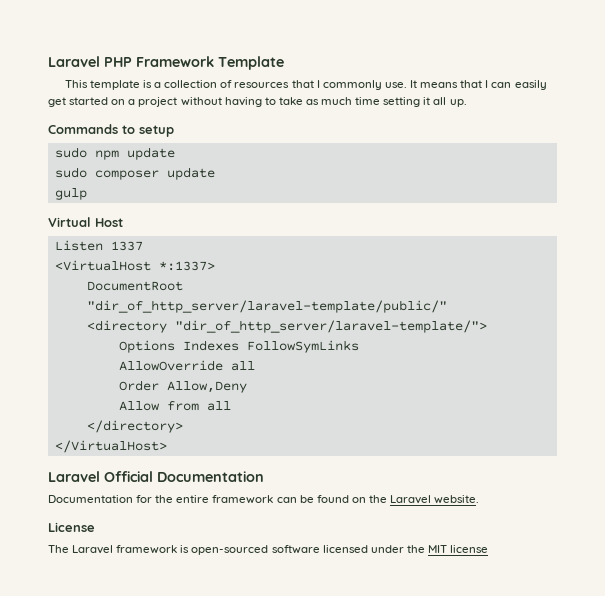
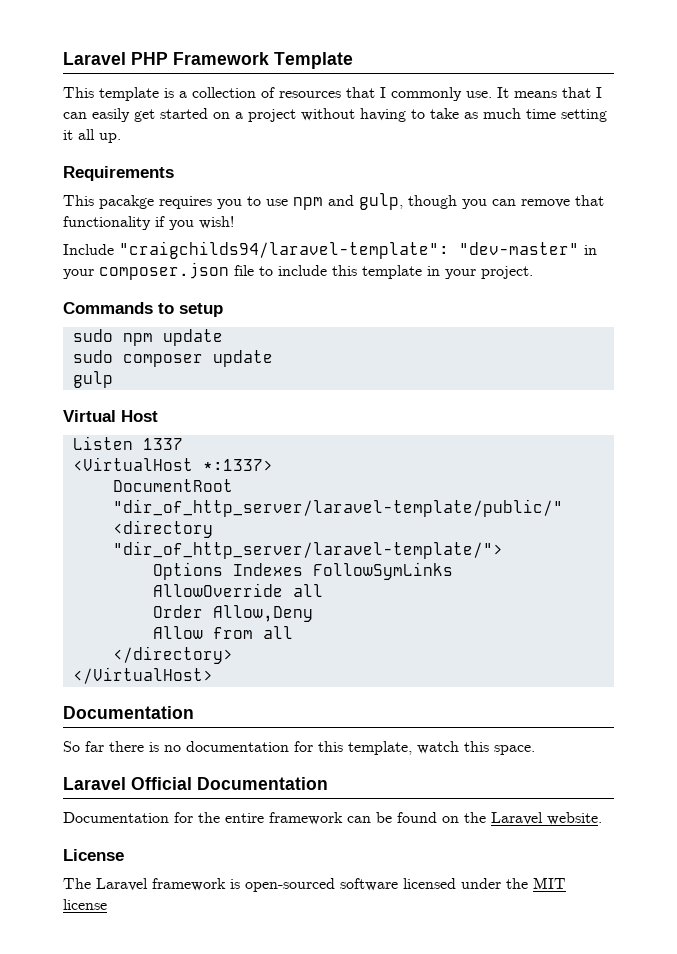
(467, 103) none -> [63,166,174,181] [63,193,604,210] [63,216,234,230] [63,241,597,259] [63,262,533,280] // Requirements // This pacakge requires you to use npm and gulp, though you can remove that functionality if you wish! // Include "craigchilds94/laravel-template": "dev-master" in your composer.json file to include this template in your project.
(167, 446) none -> [63,706,194,719] [63,741,535,755] // Documentation // So far there is no documentation for this template, watch this space.

